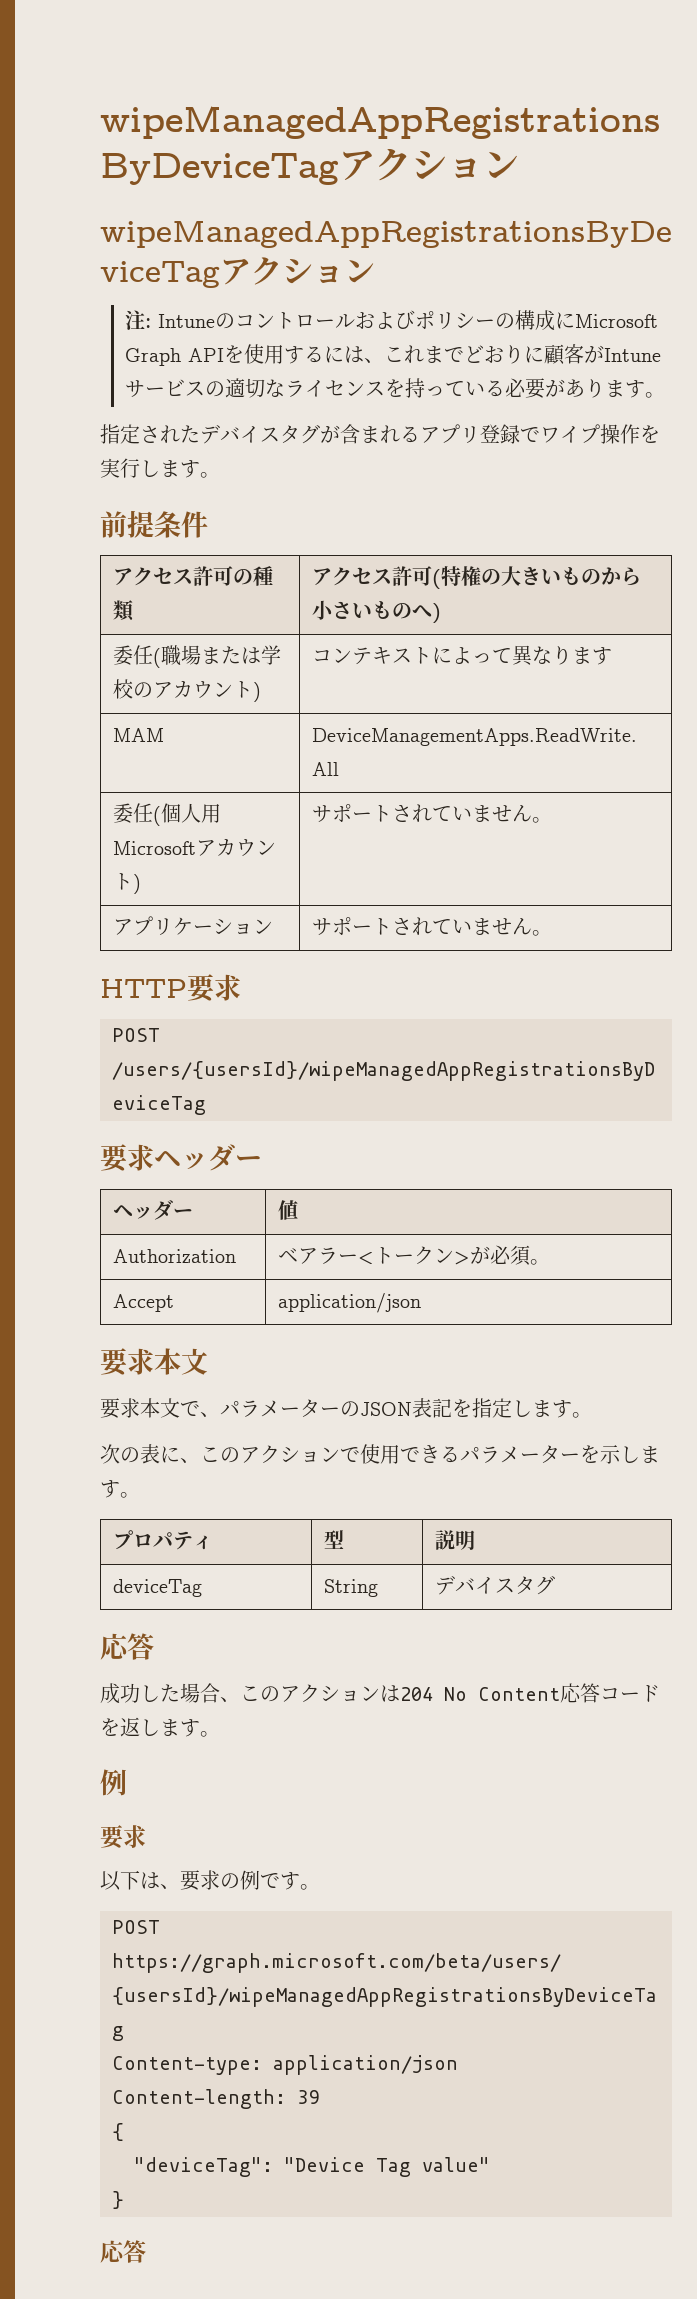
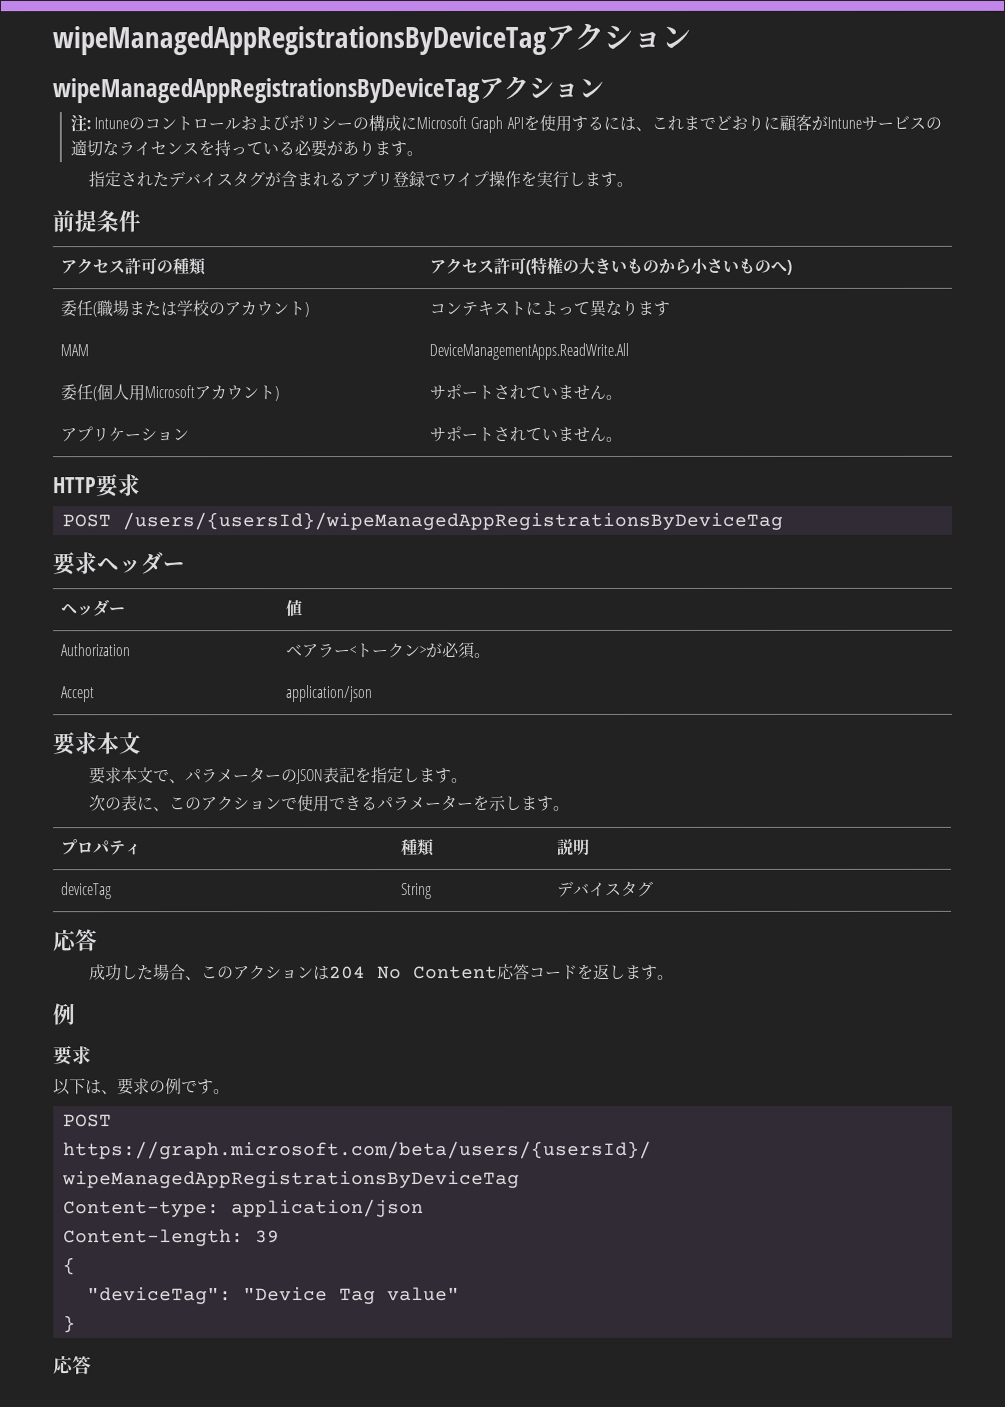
[324,1530,345,1549] 型 -> [401,839,436,857] 種類

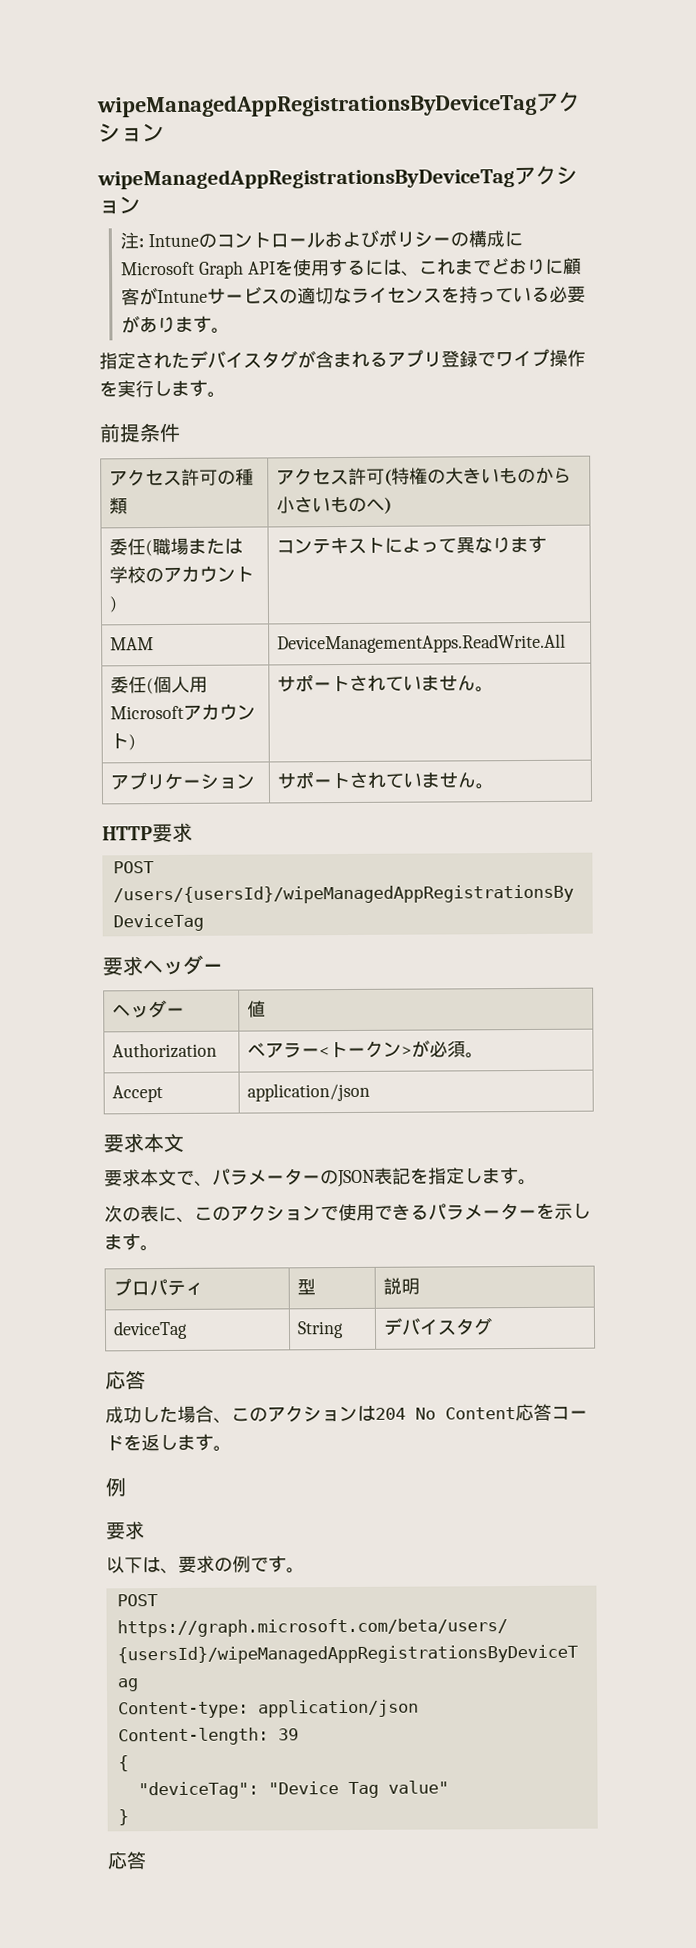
[401,839,436,857] 種類 -> [296,1278,316,1296] 型

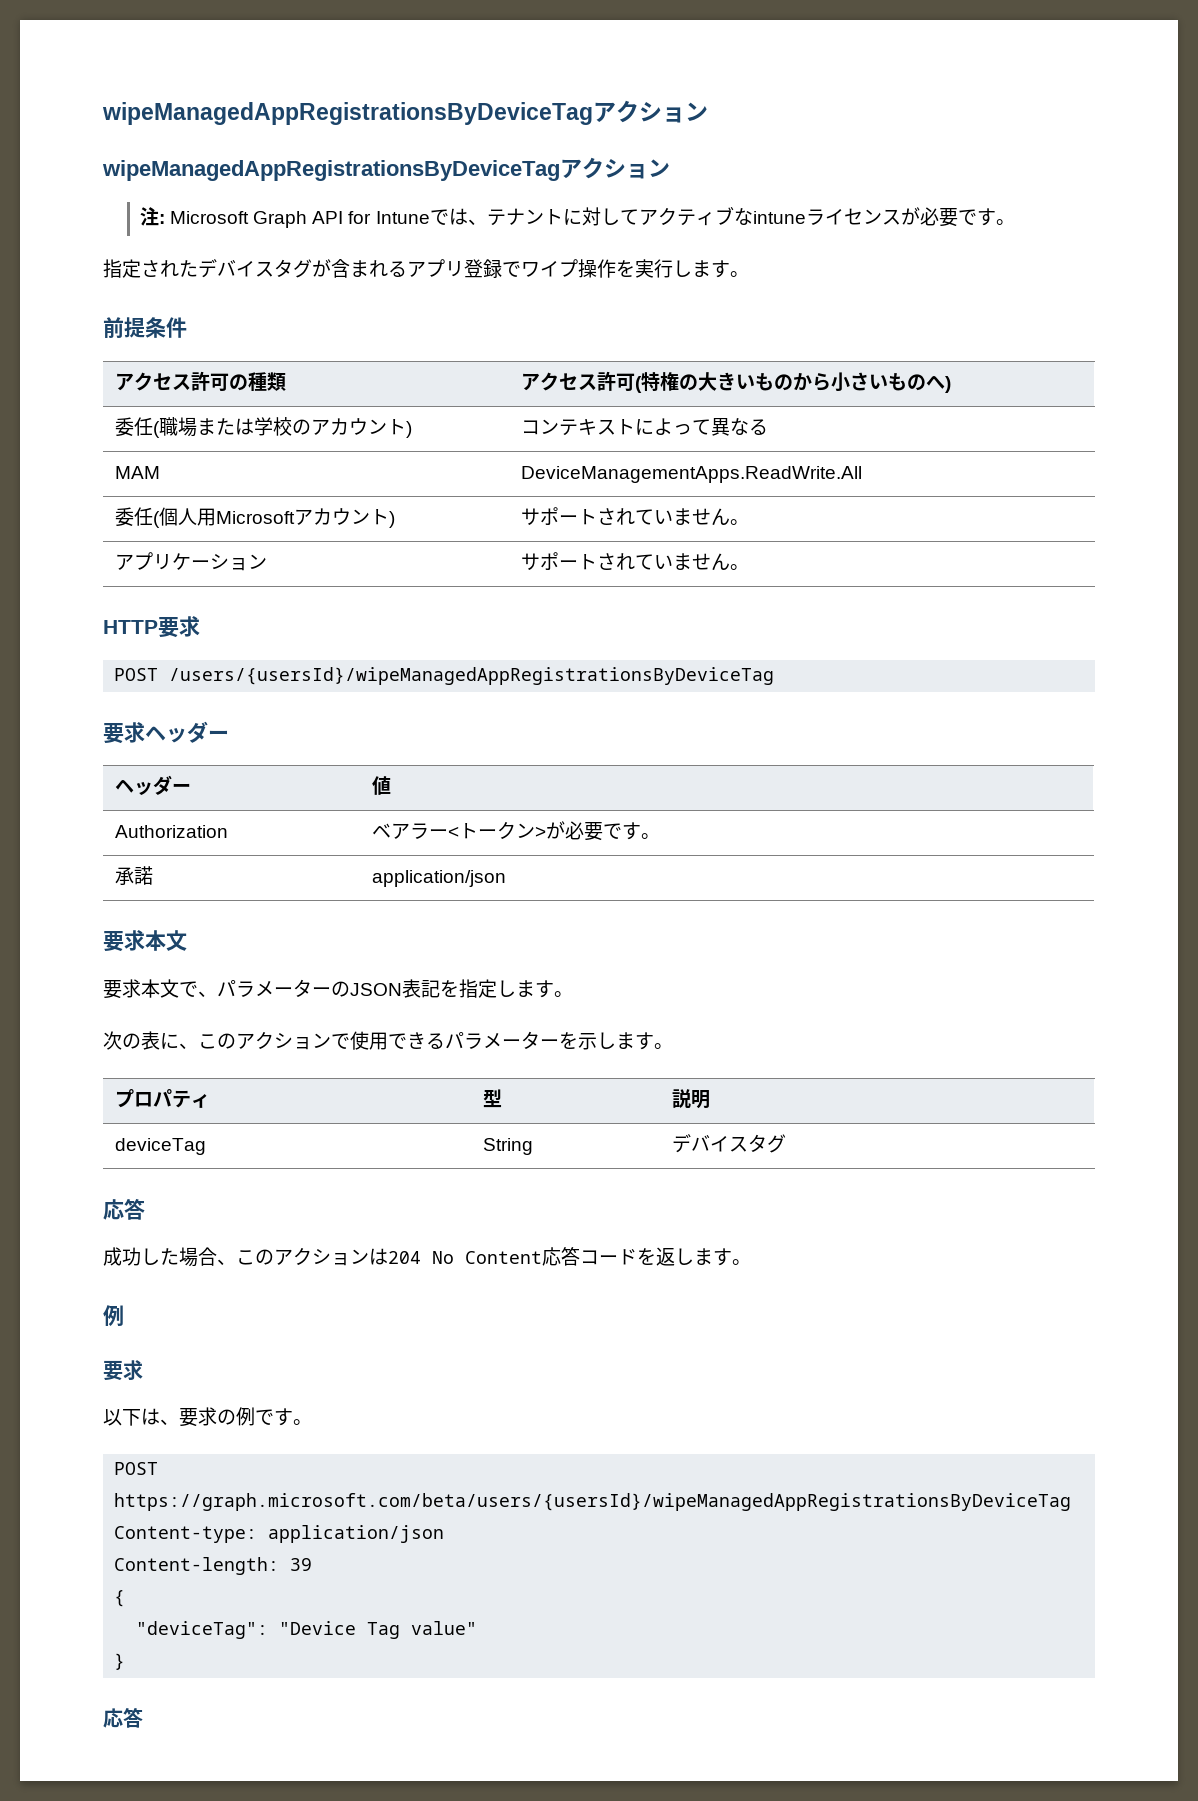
[148,229,524,249] [121,257,583,279] [121,285,587,306] [121,315,195,334] Intuneのコントロールおよびポリシーの構成にMicrosoft Graph APIを使用するには、これまでどおりに顧客がIntuneサービスの適切なライセンスを持っている必要がありま -> [170,206,977,228] Microsoft Graph API for Intuneでは、テナントに対してアクティブなintuneライセンスが必要で
[491,535,547,554] ります -> [748,419,768,435] る
[446,1040,484,1059] [111,1085,163,1103] 須。 // Accept -> [583,822,660,841] [114,866,153,885] 要です。 // 承諾

